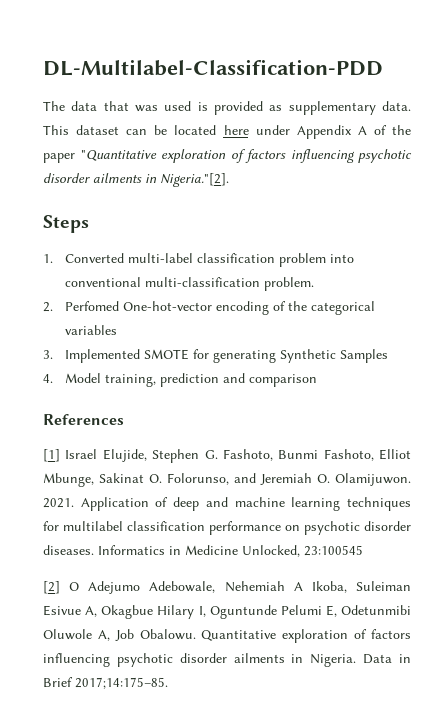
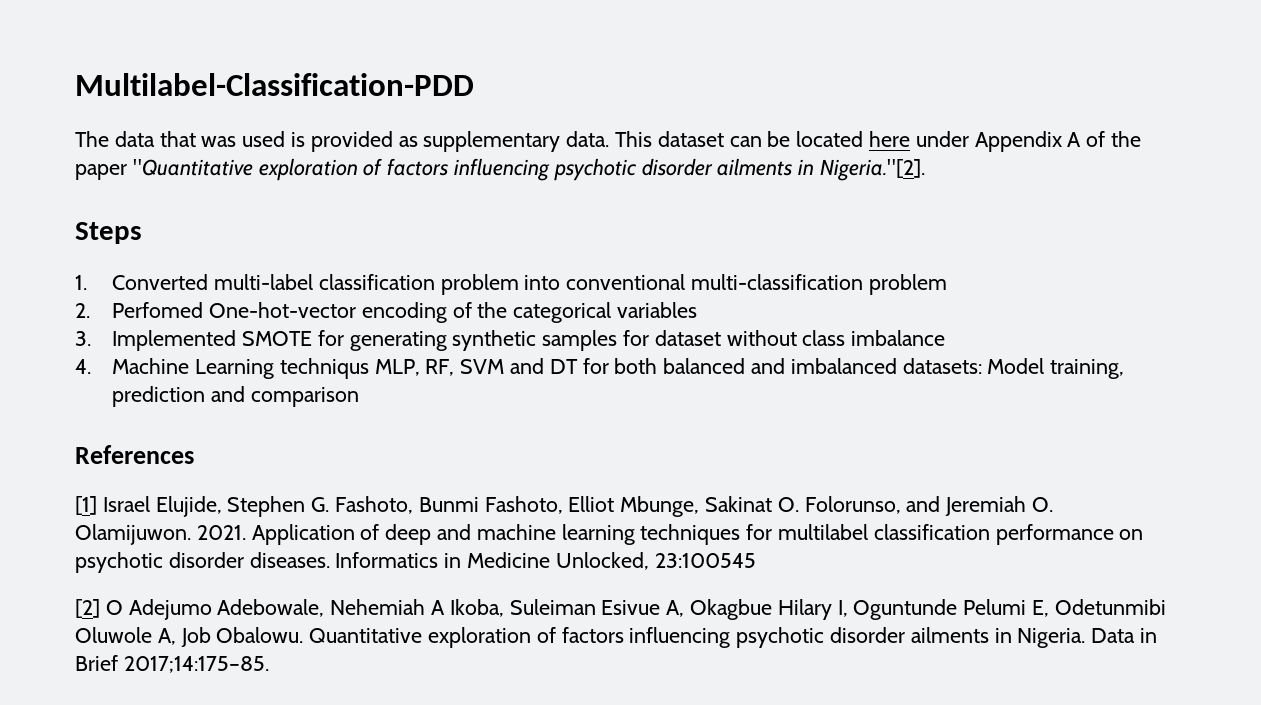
[43,59,383,76] DL-Multilabel-Classification-PDD -> [75,73,474,96] Multilabel-Classification-PDD
[263,277,314,291] problem. -> [868,274,947,295] problem
[279,349,388,363] [43,374,53,383] Synthetic Samples // 4. -> [452,330,946,351] [75,358,982,379] synthetic samples for dataset without class imbalance // 4. Machine Learning techniqus MLP, RF, SVM and DT for both balanced and imbalanced datasets:

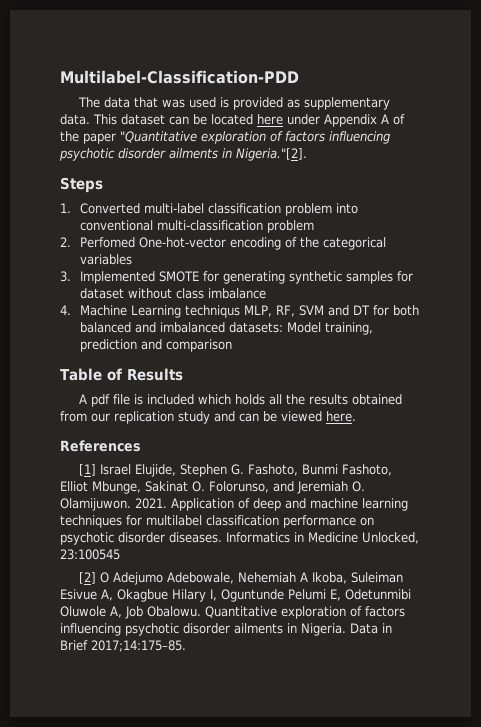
(359, 397) none -> [60,368,183,381] [78,394,402,407] [60,411,356,424] // Table of Results // A pdf file is included which holds all the results obtained from our replication study and can be viewed here.

